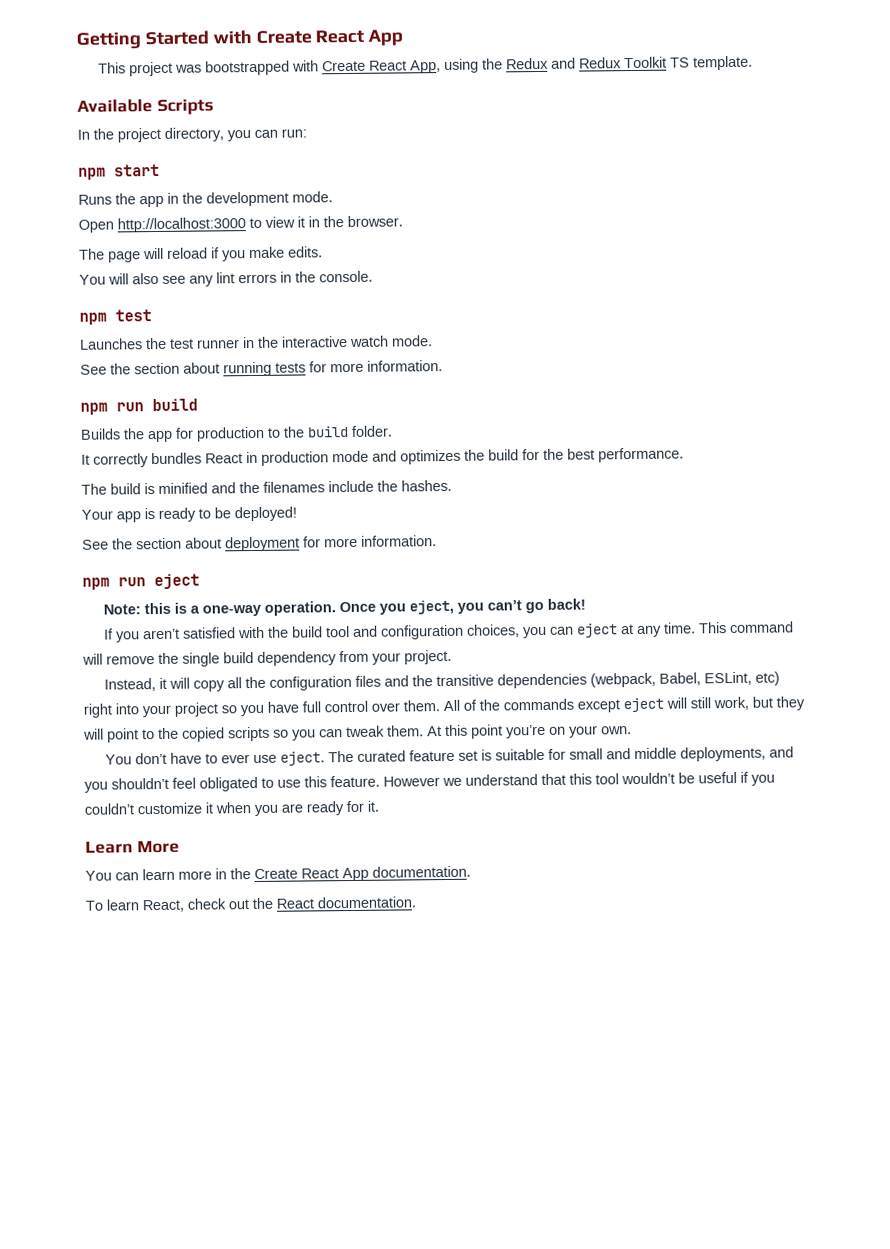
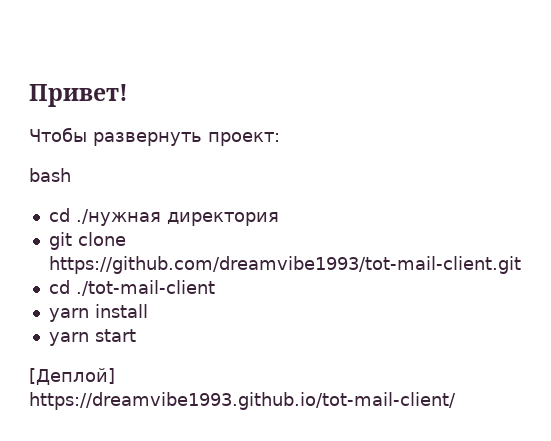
[76,29,404,49] [97,55,753,77] [77,98,214,115] [77,127,307,143] [78,163,160,180] [78,191,333,208] [78,215,403,233] [79,246,323,263] [79,270,373,287] [79,309,152,325] [79,335,433,350] [80,360,443,377] [80,398,198,415] [80,425,393,443] [81,447,684,468] [81,479,452,495] [81,506,297,523] [82,535,437,552] [82,573,200,590] [102,598,586,617] [103,621,794,643] [82,649,452,667] [103,671,780,692] [83,696,805,718] [83,724,632,743] [104,746,794,766] [84,771,775,793] [84,800,379,817] [85,839,180,854] [85,865,471,882] [85,896,416,913] Getting Started with Create React App // This project was bootstrapped with Create React App, using the Redux and Redux Toolkit TS template. // Available Scripts // In the project directory, you can run: // npm start // Runs the app in the development mode. // Open http://localhost:3000 to view it in the browser. // The page will reload if you make edits. // You will also see any lint errors in the console. // npm test // Launches the test runner in the interactive watch mode. // See the section about running tests for more information. // npm run build // Builds the app for production to the build folder. // It correctly bundles React in production mode and optimizes the build for the best performance. // The build is minified and the filenames include the hashes. // Your app is ready to be deployed! // See the section about deployment for more information. // npm run eject // Note: this is a one-way operation. Once you eject, you can’t go back! // If you aren’t satisfied with the build tool and configuration choices, you can eject at any time. This command will remove the single build dependency from your project. // Instead, it will copy all the configuration files and the transitive dependencies (webpack, Babel, ESLint, etc) right into your project so you have full control over them. All of the commands except eject will still work, but they will point to the copied scripts so you can tweak them. At this point you’re on your own. // You don’t have to ever use eject. The curated feature set is suitable for small and middle deployments, and you shouldn’t feel obligated to use this feature. However we understand that this tool wouldn’t be useful if you couldn’t customize it when you are ready for it. // Learn More // You can learn more in the Create React App documentation. // To learn React, check out the React documentation. -> [29,84,128,107] [29,127,280,146] [29,168,71,182] [48,208,279,226] [48,232,126,250] [48,256,521,274] [48,280,215,296] [48,304,148,322] [48,329,136,346] [29,368,115,385] [29,392,456,410] Привет! // Чтобы развернуть проект: // bash // cd ./нужная директория // git clone https://github.com/dreamvibe1993/tot-mail-client.git // cd ./tot-mail-client // yarn install // yarn start // [Деплой] https://dreamvibe1993.github.io/tot-mail-client/

